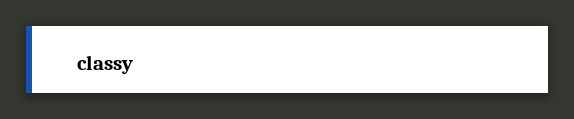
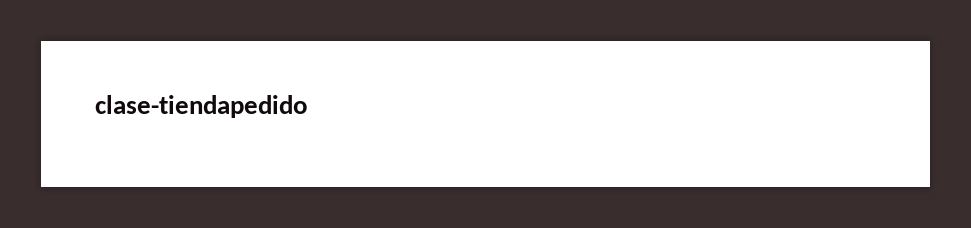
[77,55,133,74] classy -> [95,95,308,118] clase-tiendapedido

